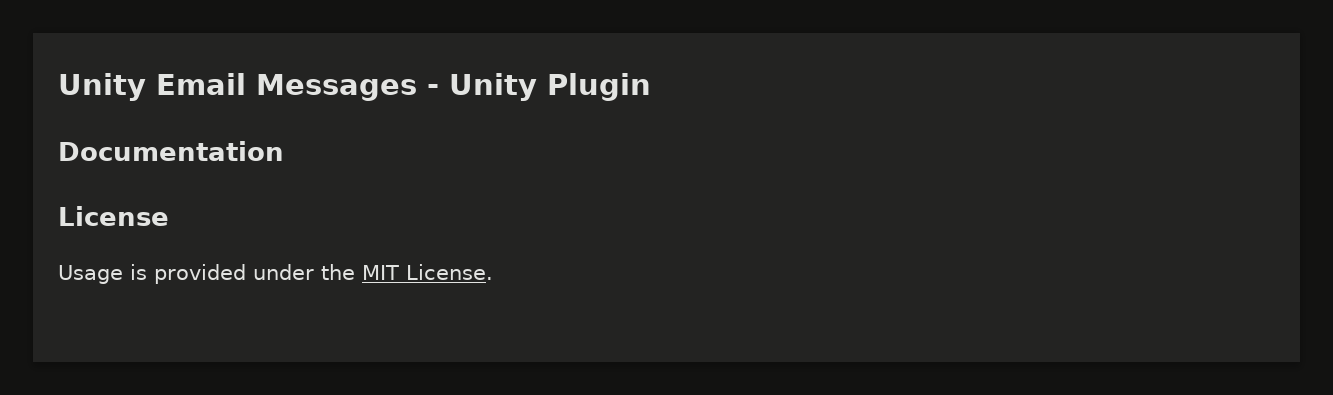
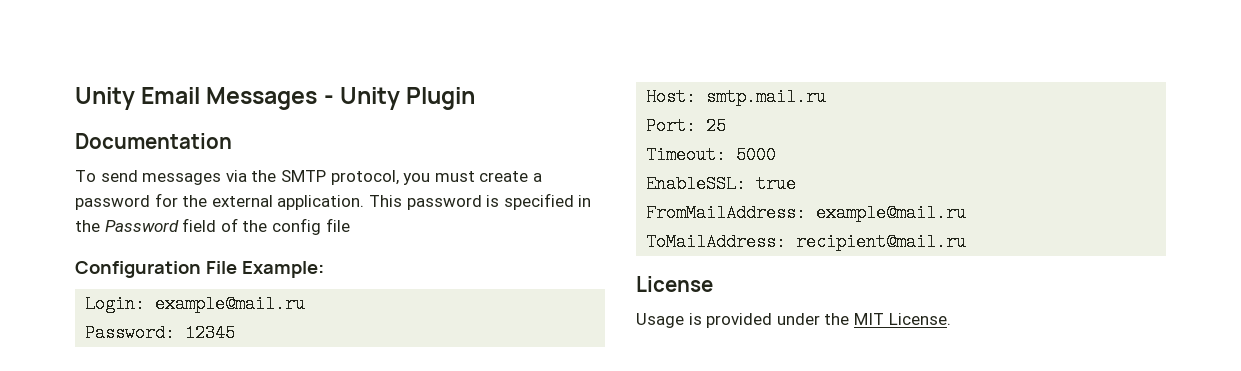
(284, 151) none -> [75,170,542,185] [75,193,592,210] [75,218,350,235] [75,261,324,278] [85,295,306,313] [85,324,236,342] [646,88,827,106] [646,117,727,135] [646,146,777,164] [646,175,797,193] [646,204,967,222] [646,233,967,251] // To send messages via the SMTP protocol, you must create a password for the external application. This password is specified in the Password field of the config file // Configuration File Example: // Login: example@mail.ru // Password: 12345 // Host: smtp.mail.ru // Port: 25 // Timeout: 5000 // EnableSSL: true // FromMailAddress: example@mail.ru // ToMailAddress: recipient@mail.ru

